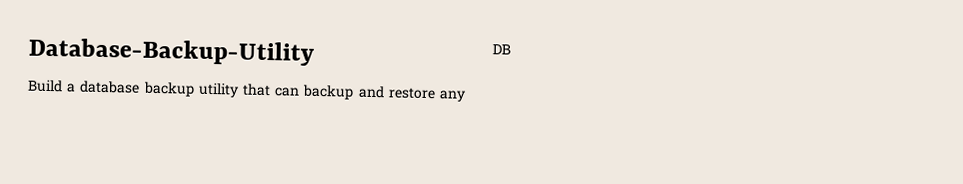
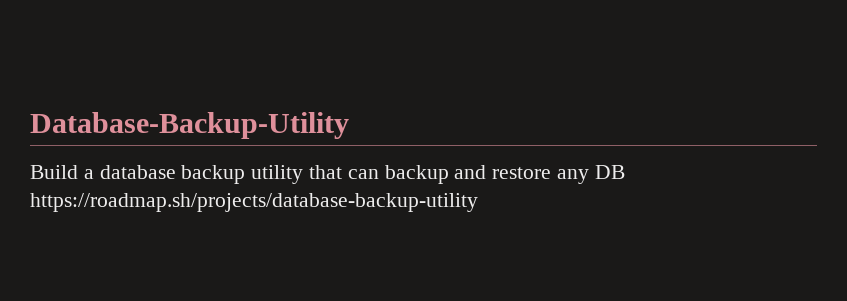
(511, 49) none -> [30,193,478,212] https://roadmap.sh/projects/database-backup-utility

